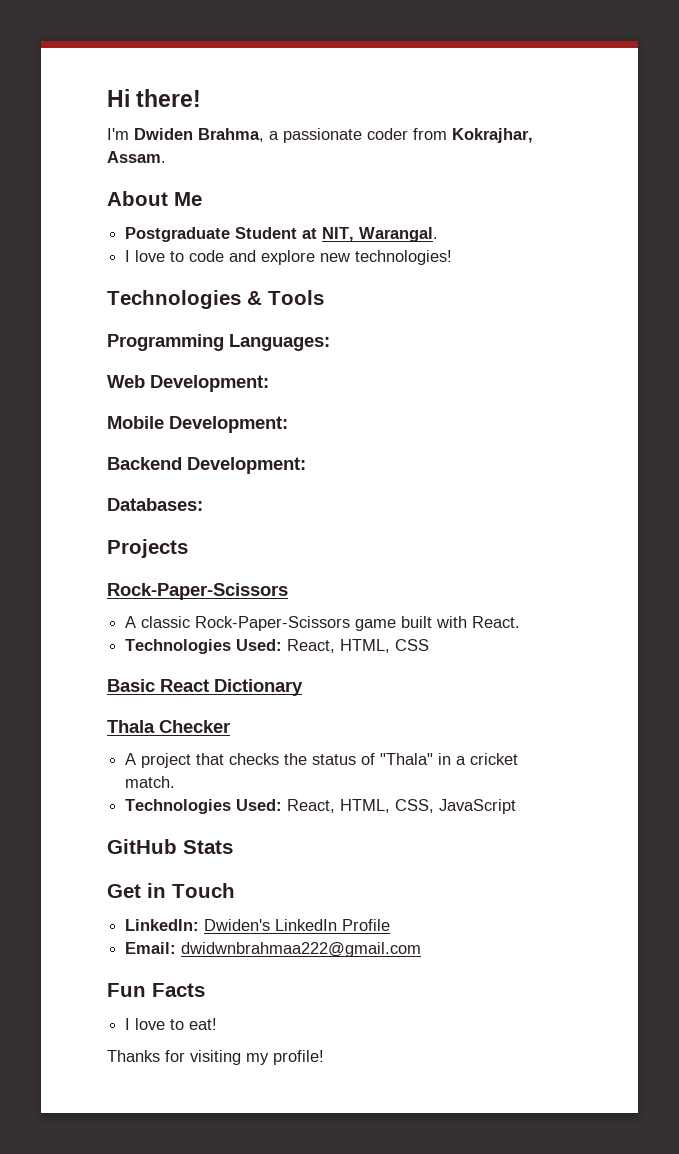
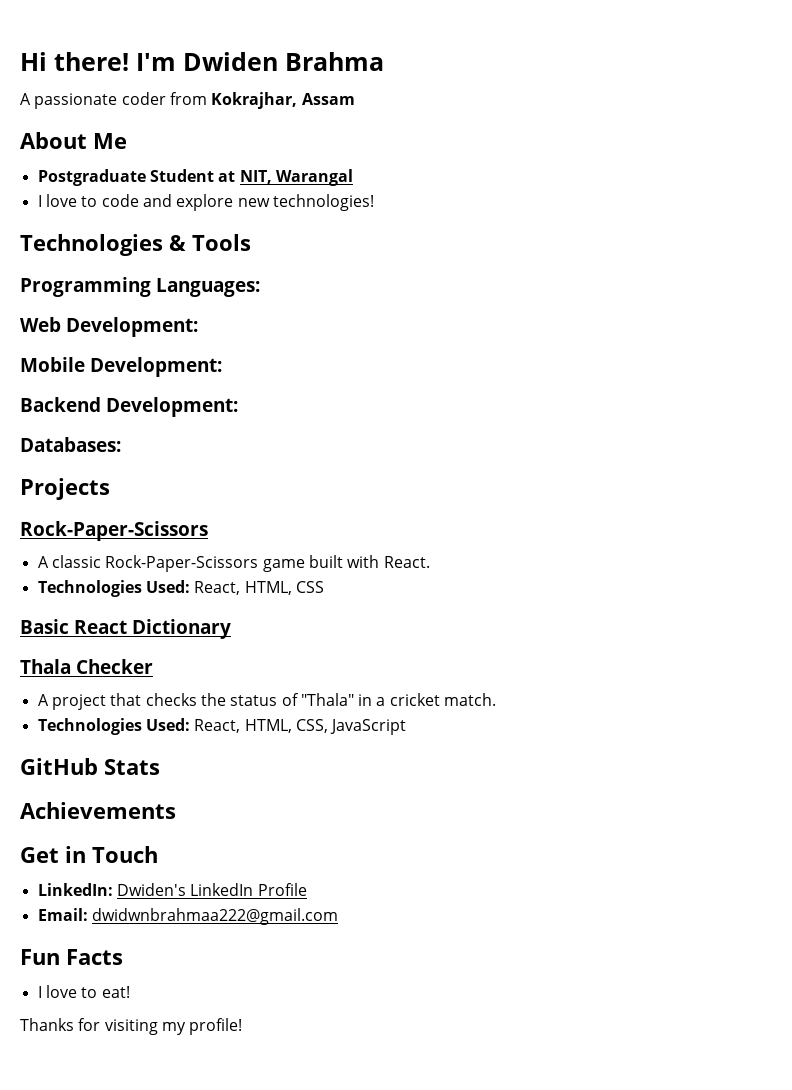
(202, 98) // -> (129, 61) none
[198,128,279,142] Brahma, a -> [284,52,384,71] [20,93,31,105] Brahma // A
[107,151,166,163] Assam. -> [301,93,355,105] Assam
[359,227,439,242] Warangal. -> [275,169,353,186] Warangal
(233, 847) none -> [20,802,176,819] // Achievements

